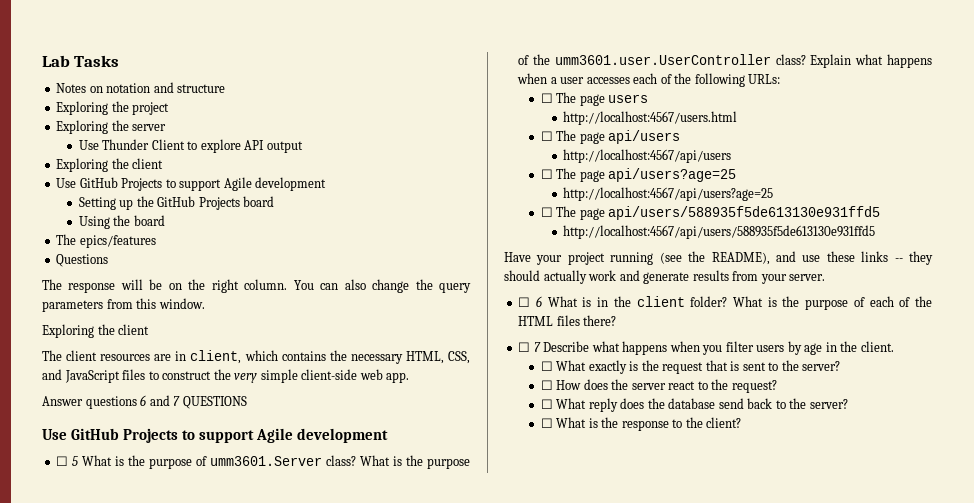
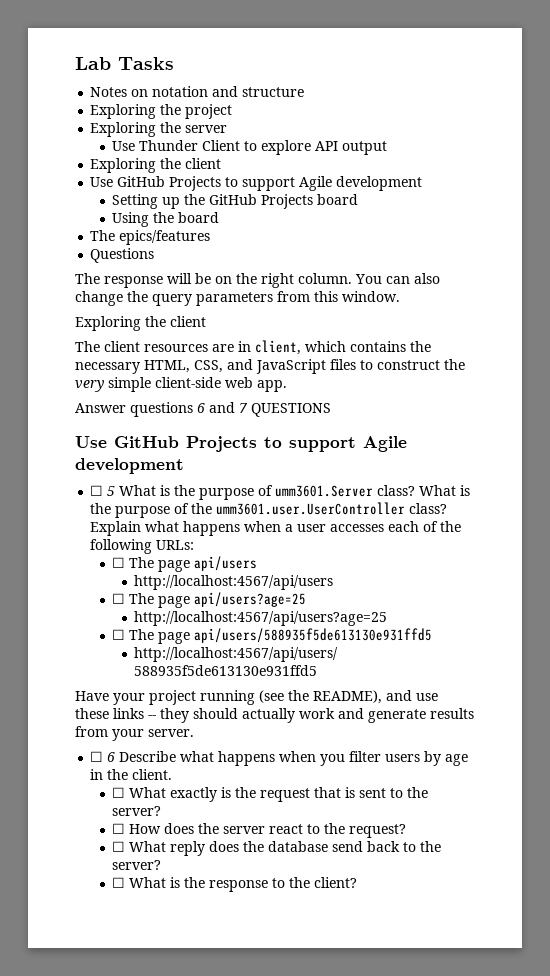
[540,92,649,106] [563,111,738,125] // ☐ The page users // http://localhost:4567/users.html -> (195, 545) none
[547,296,932,310] [518,315,617,326] [518,342,541,352] What is in the client folder? What is the purpose of each of the HTML files there? // ☐ 7 -> (116, 757) none

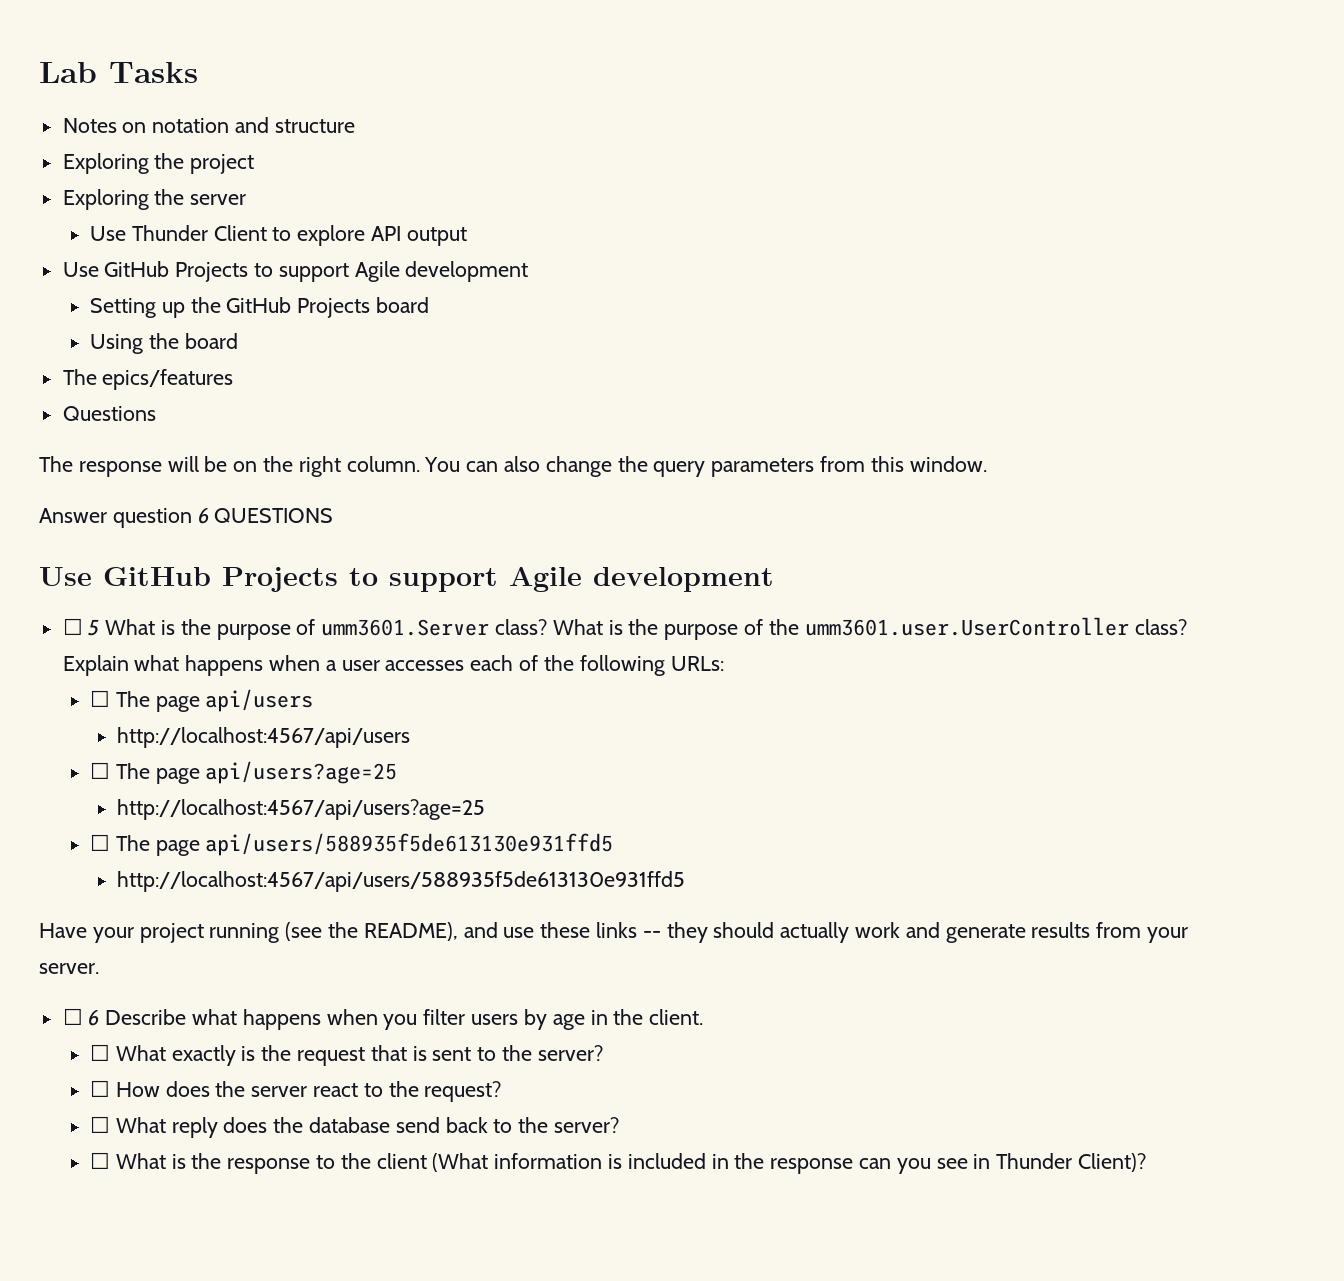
[90,158,222,173] // Exploring the client -> (467, 236) none
[75,316,206,331] [75,340,431,355] [75,359,465,374] [75,377,287,392] [75,402,248,417] Exploring the client // The client resources are in client, which contains the necessary HTML, CSS, and JavaScript files to construct the very simple client-side web app. // Answer questions 6 and 7 -> [39,507,209,528] Answer question 6
[314,877,358,888] client? -> [376,1153,1147,1174] client (What information is included in the response can you see in Thunder Client)?

